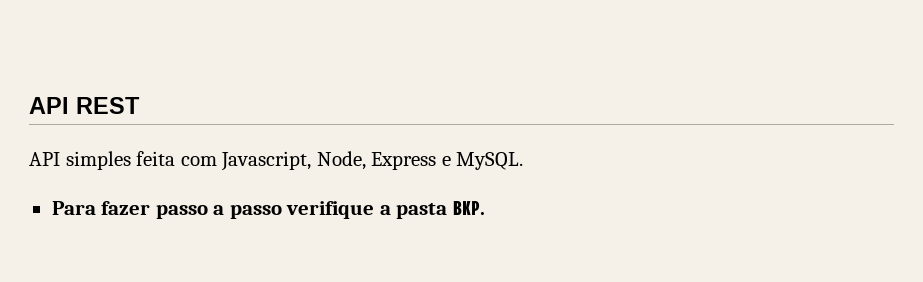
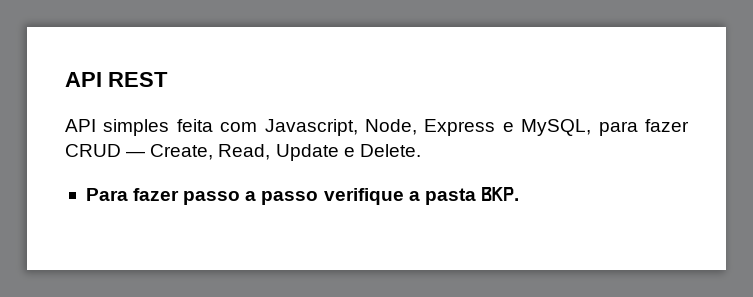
[456,152,524,170] MySQL. -> [521,119,689,136] [65,144,421,161] MySQL, para fazer CRUD — Create, Read, Update e Delete.

